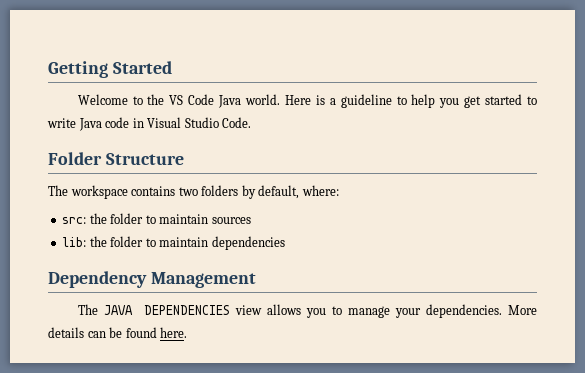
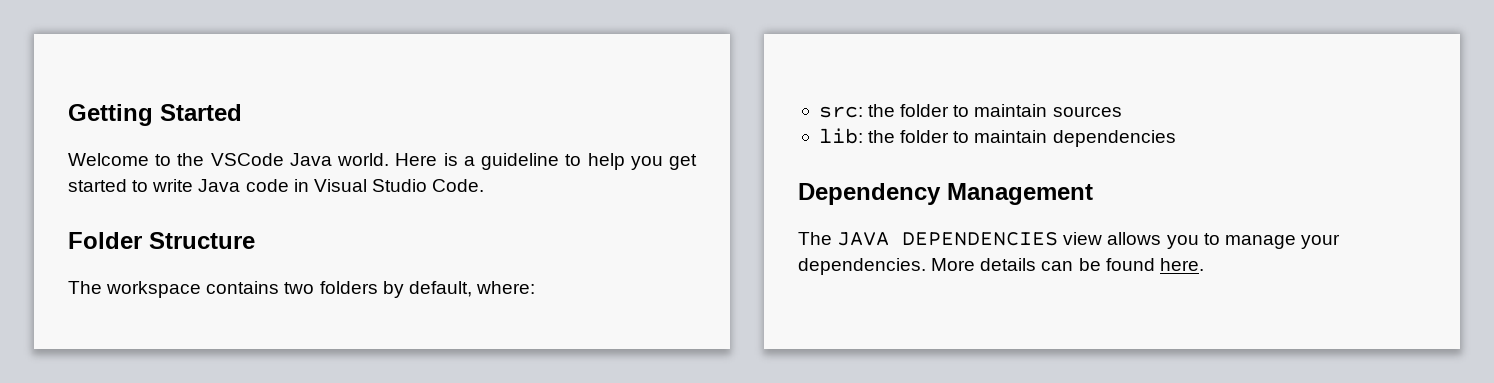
[169,94,215,105] VS Code -> [210,153,284,166] VSCode

